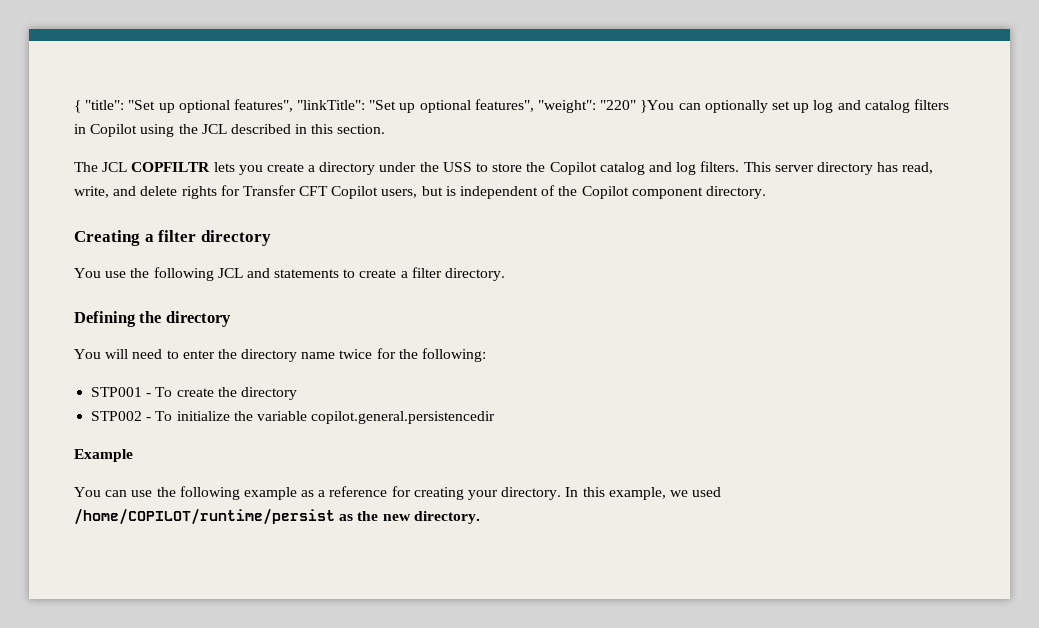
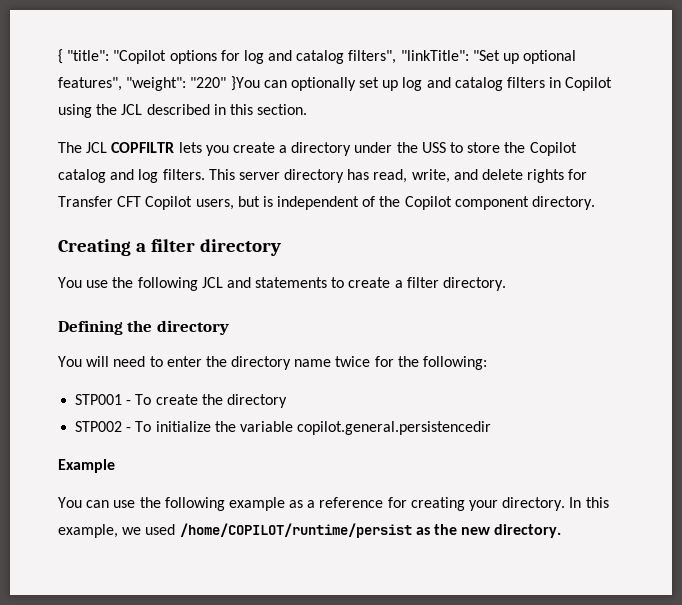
[128,99,293,113] "Set up optional features", -> [113,50,397,64] "Copilot options for log and catalog filters",

